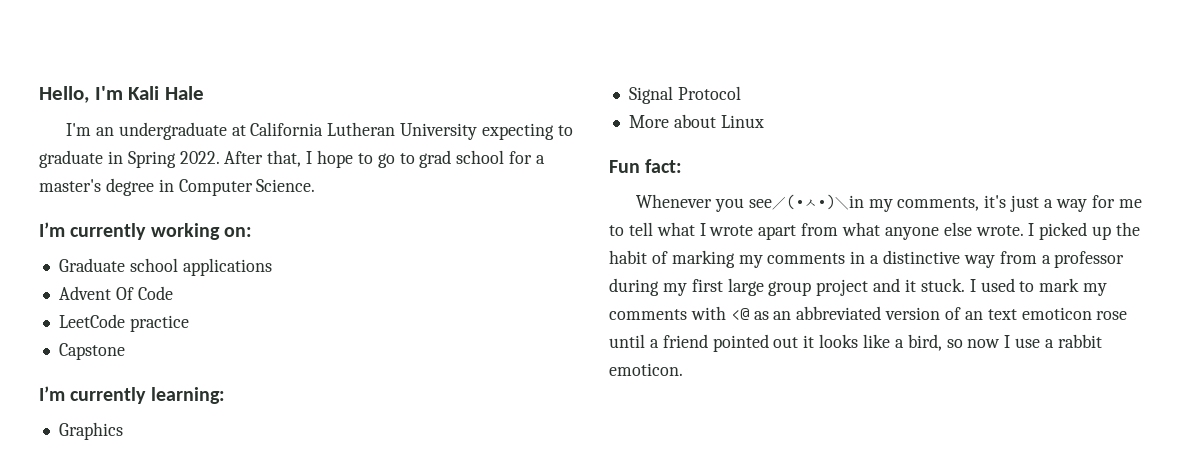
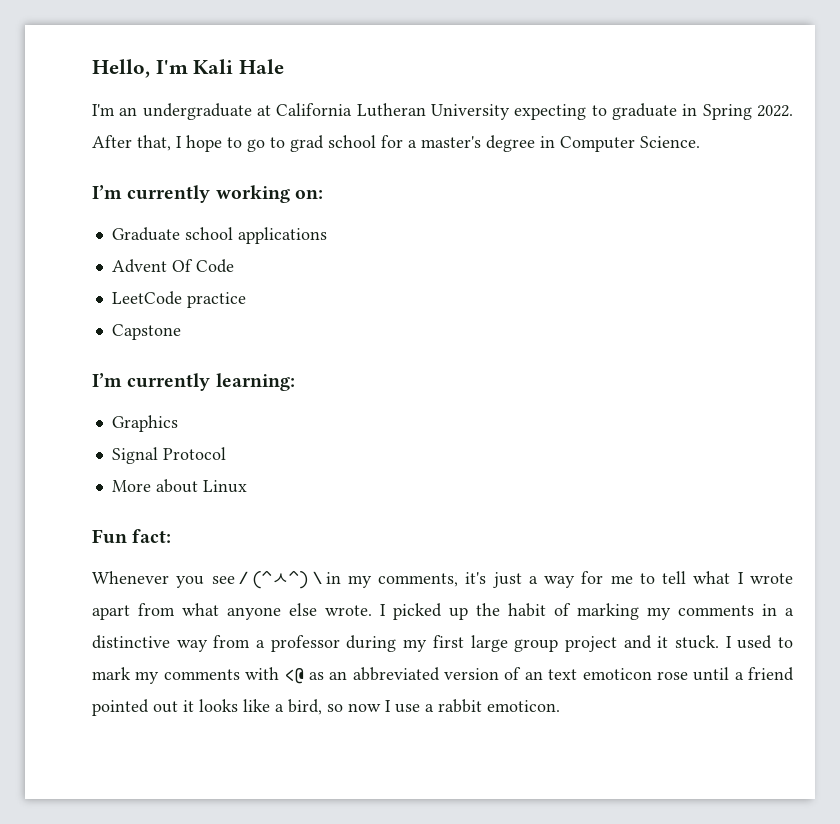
[785,194,835,210] (•ㅅ•) -> [251,570,309,589] (^ㅅ^)

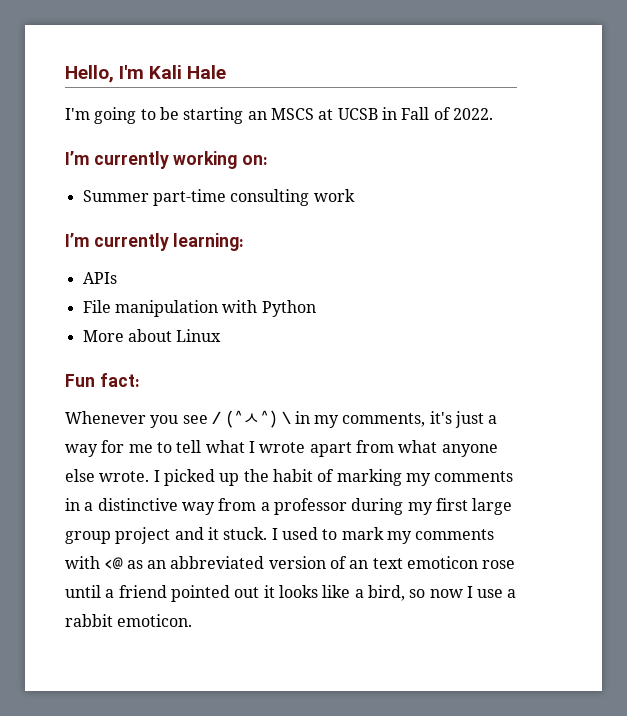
[119,103,794,120] [92,135,700,152] [92,185,323,203] [111,227,327,244] [111,259,234,273] [111,291,246,308] [111,324,181,340] [92,373,295,391] [111,415,178,432] [111,447,226,464] an undergraduate at California Lutheran University expecting to graduate in Spring 2022. After that, I hope to go to grad school for a master's degree in Computer Science. // I’m currently working on: // Graduate school applications // Advent Of Code // LeetCode practice // Capstone // I’m currently learning: // Graphics // Signal Protocol -> [94,107,493,124] [65,151,269,169] [82,189,355,206] [65,233,245,251] [82,272,117,284] [82,300,316,317] going to be starting an MSCS at UCSB in Fall of 2022. // I’m currently working on: // Summer part-time consulting work // I’m currently learning: // APIs // File manipulation with Python

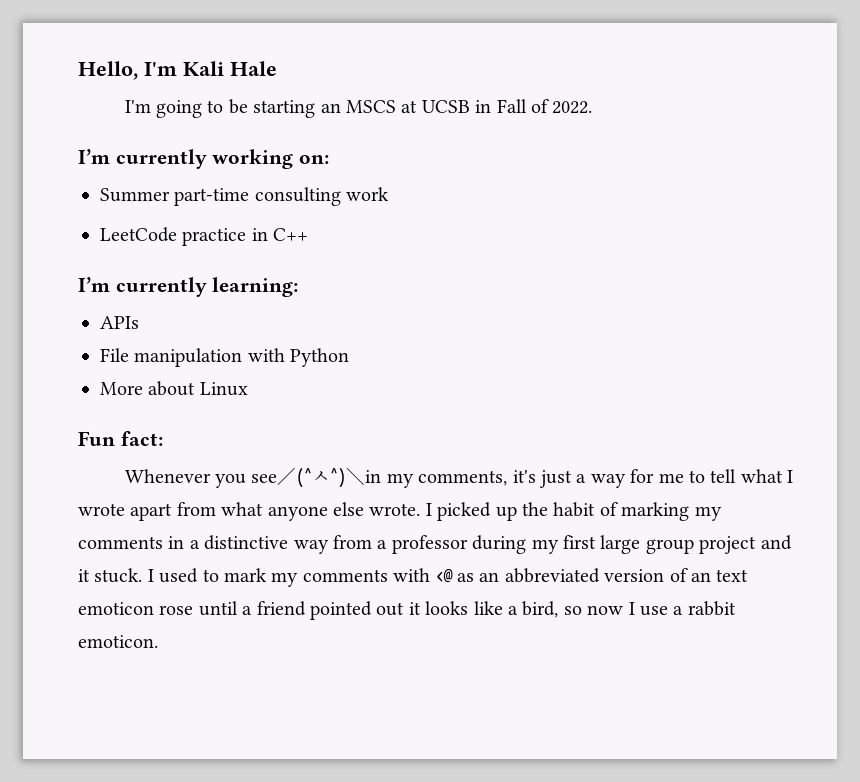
(355, 195) none -> [100,227,309,246] // LeetCode practice in C++

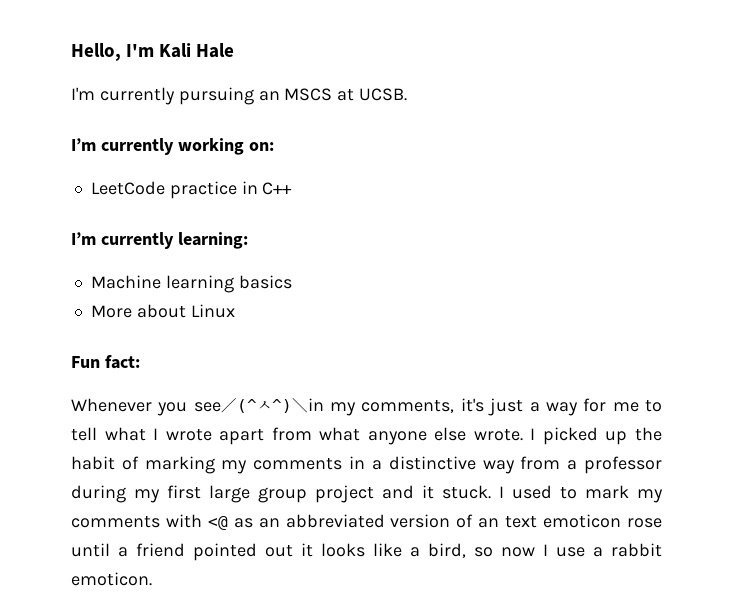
[155,99,593,118] going to be starting an MSCS at UCSB in Fall of 2022. -> [99,87,408,105] currently pursuing an MSCS at UCSB.
[100,187,390,206] // Summer part-time consulting work -> (274, 146) none
[100,316,139,329] [100,348,350,367] APIs // File manipulation with Python -> [90,275,292,293] Machine learning basics

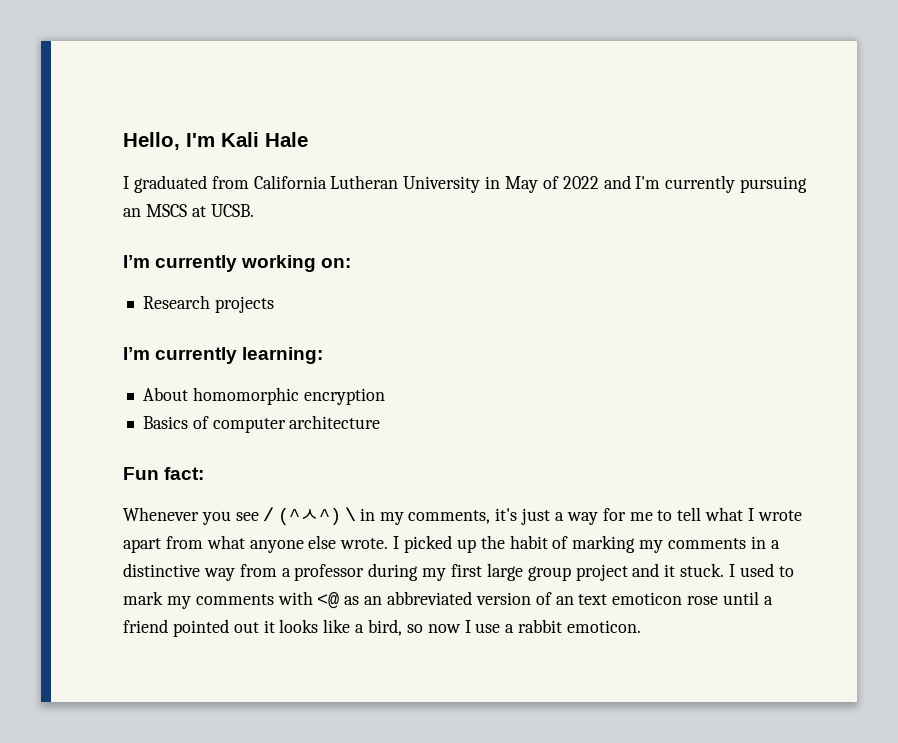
(235, 50) none -> [123,175,631,193] I graduated from California Lutheran University in May of 2022 and
[90,181,293,199] LeetCode practice in C++ -> [142,295,274,313] Research projects
[90,275,292,293] [90,304,235,318] Machine learning basics // More about Linux -> [142,387,385,405] [142,415,381,433] About homomorphic encryption // Basics of computer architecture

